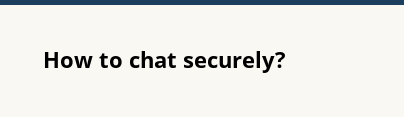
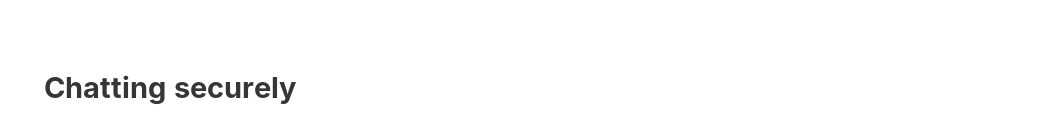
[43,51,286,73] How to chat securely? -> [44,75,296,105] Chatting securely

